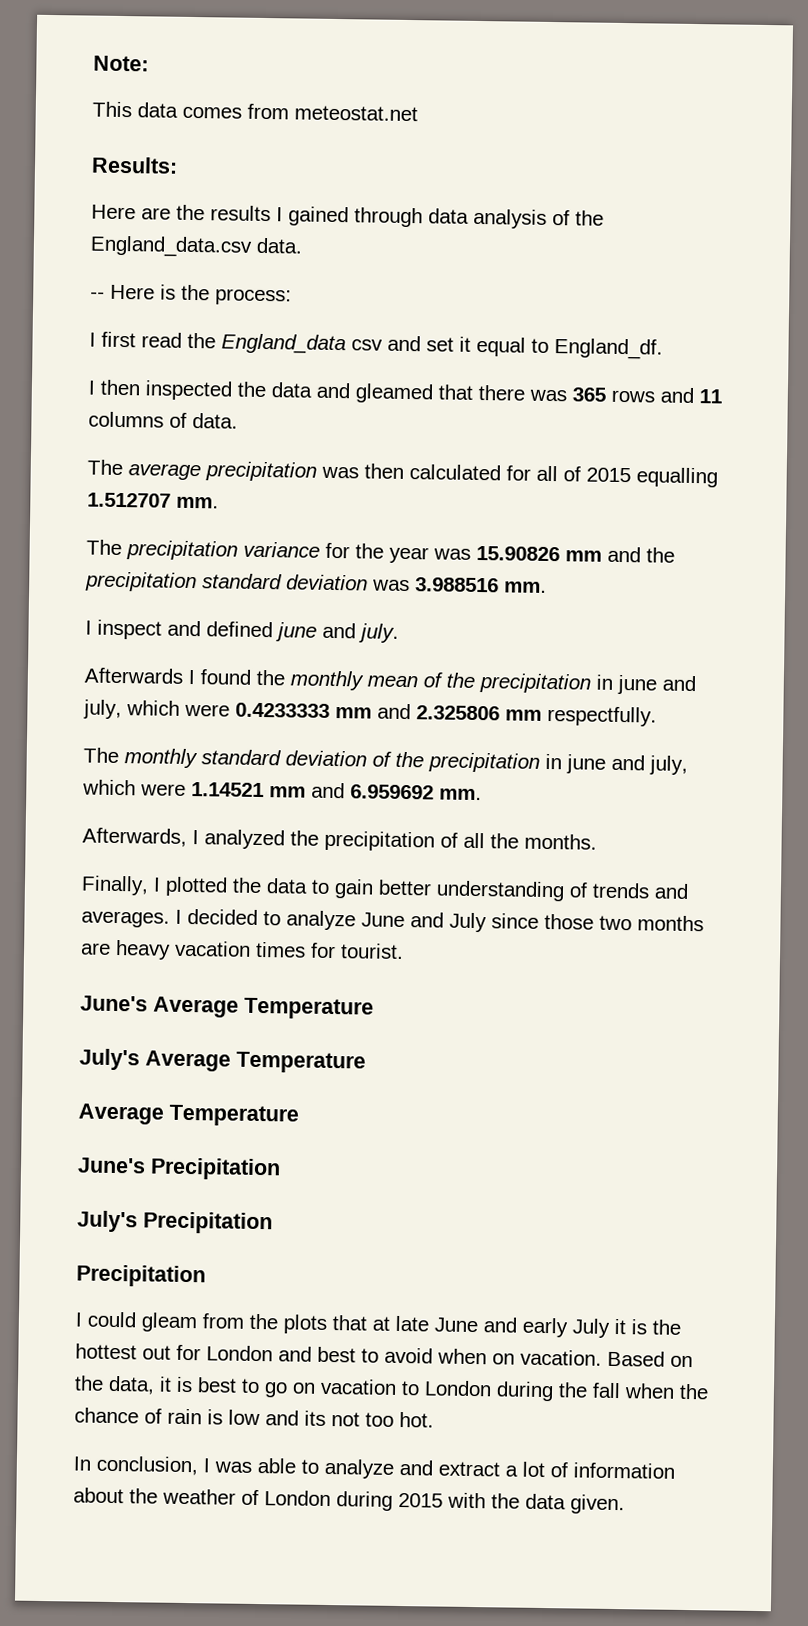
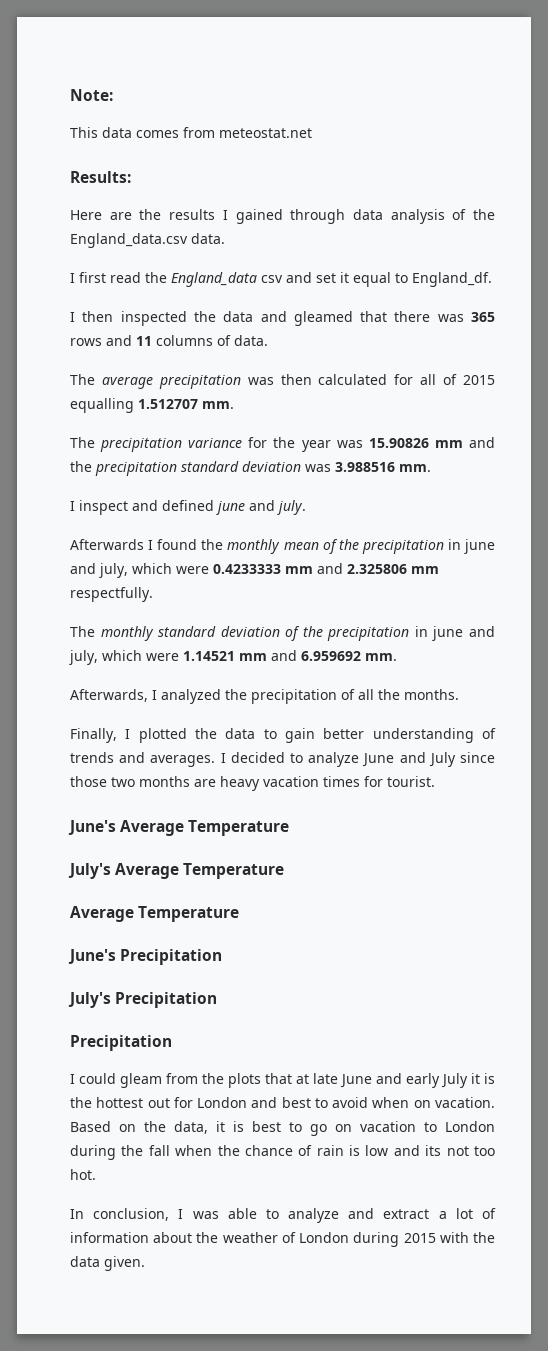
[90,284,292,306] // -- Here is the process: -> (225, 238) none

